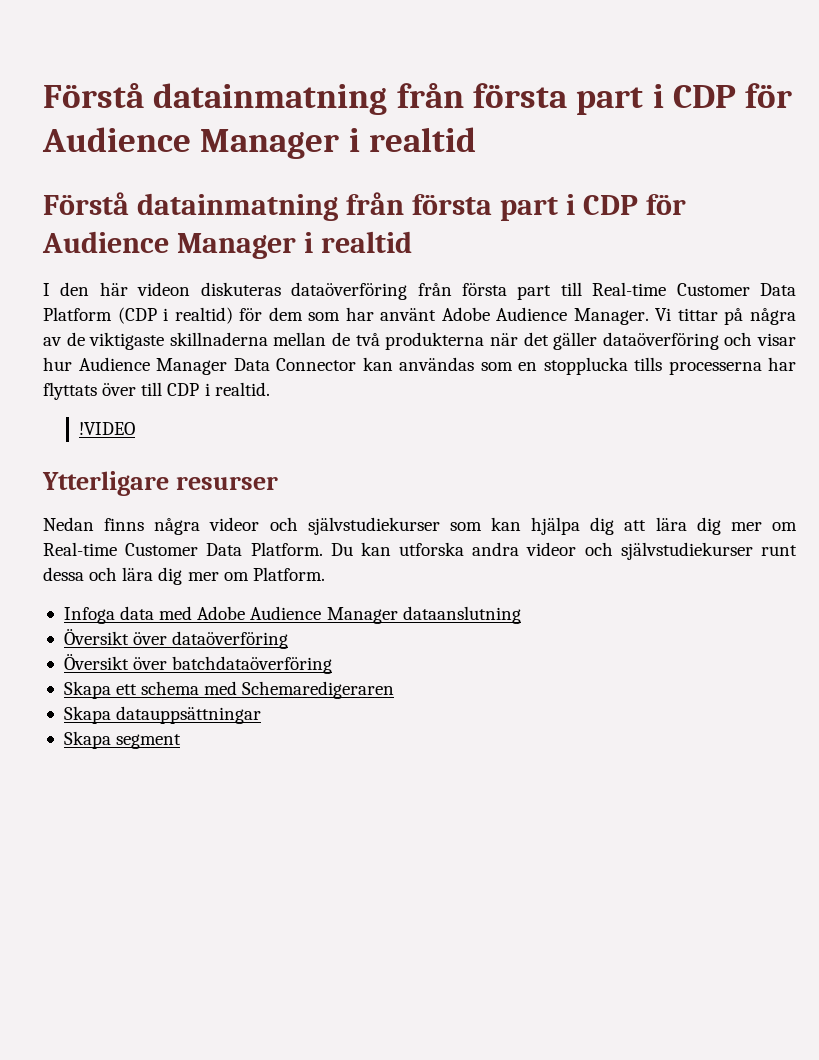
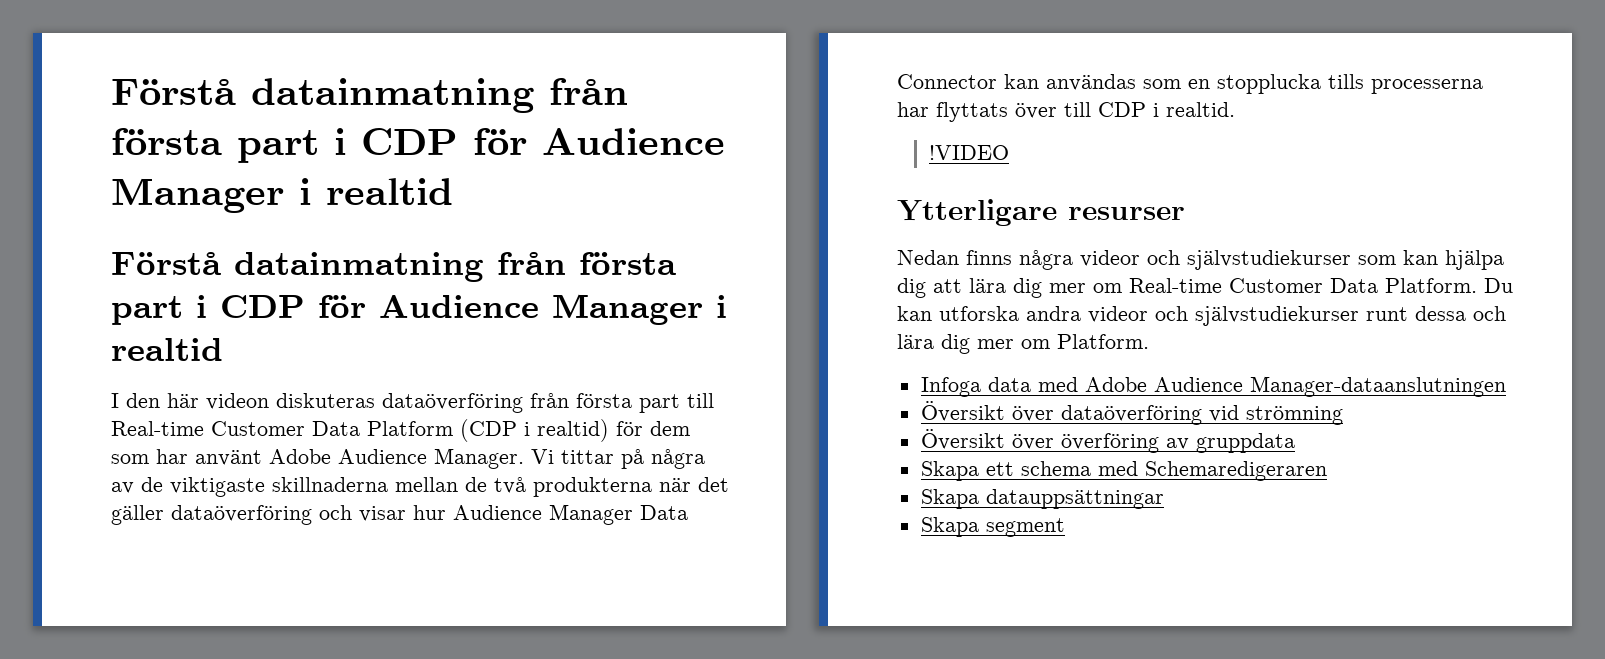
[326,606,521,624] Manager dataanslutning -> [1249,376,1506,397] Manager-dataanslutningen
[63,654,333,674] // Översikt över batchdataöverföring -> [1208,405,1343,425] [920,429,1295,453] vid strömning // Översikt över överföring av gruppdata

